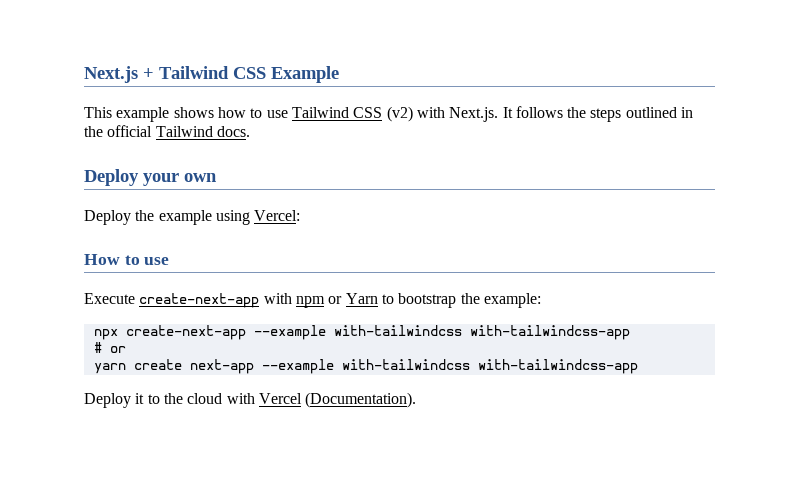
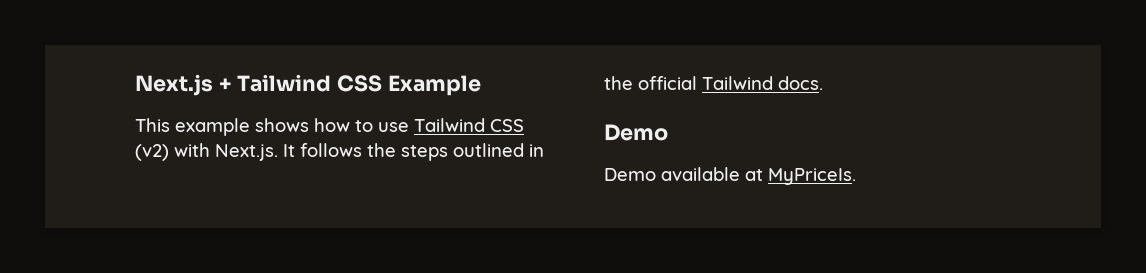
[84,169,217,186] [84,210,301,225] [84,254,170,265] [84,293,541,308] [93,325,630,340] [93,342,126,353] [93,359,638,374] [84,392,417,408] Deploy your own // Deploy the example using Vercel: // How to use // Execute create-next-app with npm or Yarn to bootstrap the example: // npx create-next-app --example with-tailwindcss with-tailwindcss-app // # or // yarn create next-app --example with-tailwindcss with-tailwindcss-app // Deploy it to the cloud with Vercel (Documentation). -> [604,124,668,141] [604,167,856,185] Demo // Demo available at MyPriceIs.

